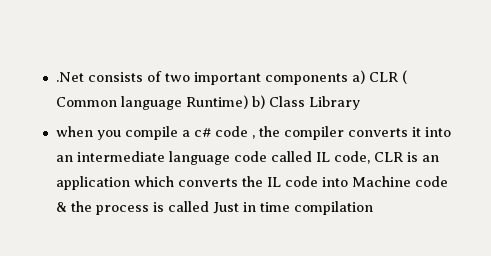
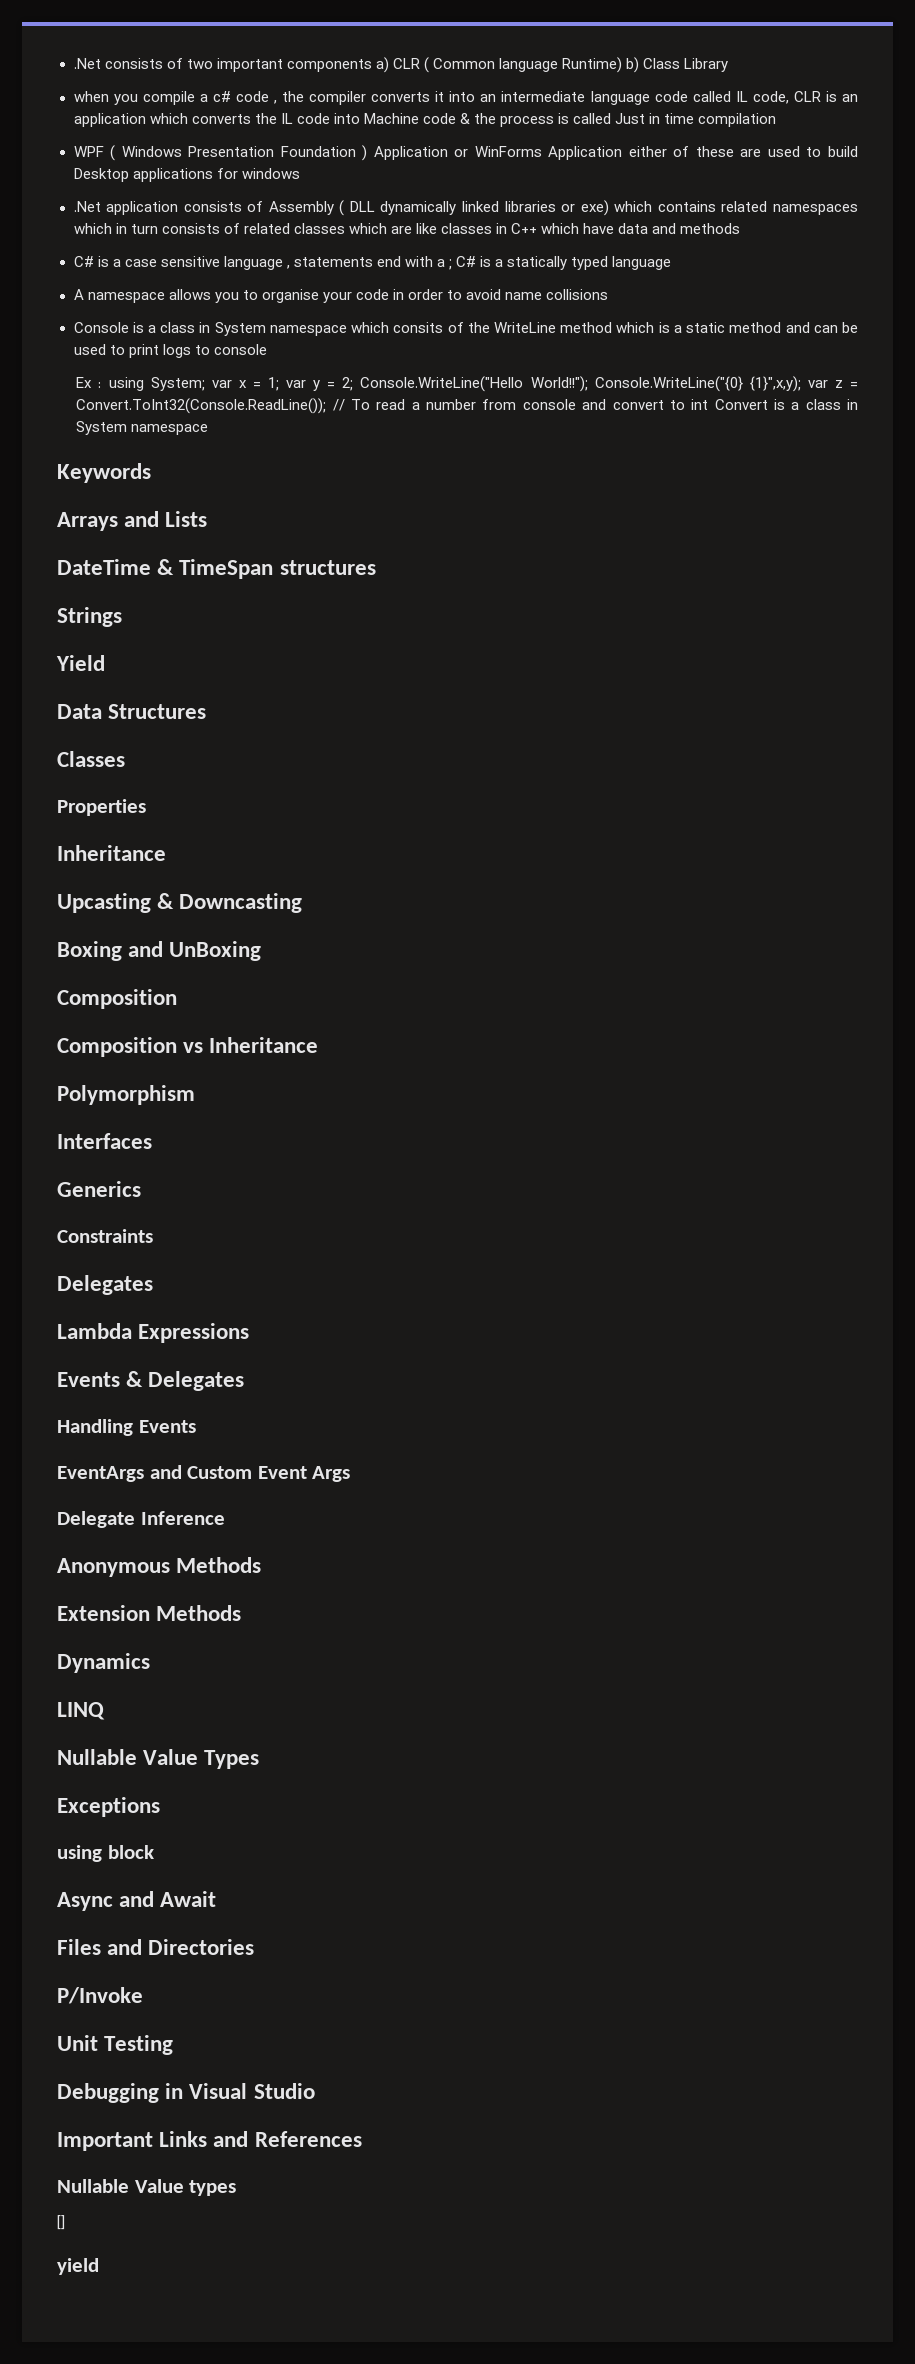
(373, 208) none -> [73,145,858,161] [73,168,300,182] [73,200,859,216] [73,223,741,234] [73,256,672,270] [73,289,609,303] [73,322,859,336] [73,344,267,358] [76,376,859,392] [76,398,859,414] [76,421,209,435] [57,463,151,483] [57,511,208,531] [57,559,376,579] [57,607,122,627] [56,655,105,671] [57,704,207,719] [57,751,125,767] [57,799,146,816] [57,845,166,861] [57,893,303,913] [57,941,262,961] [57,989,177,1009] [57,1037,319,1057] [57,1085,195,1105] [57,1133,152,1149] [57,1181,141,1197] [57,1229,153,1243] [57,1275,153,1295] [57,1323,250,1343] [57,1371,245,1391] [57,1419,196,1436] [57,1465,351,1482] [57,1511,225,1528] [57,1557,262,1577] [57,1605,242,1621] [57,1653,150,1673] [57,1702,105,1720] [57,1749,260,1769] [57,1797,160,1817] [57,1845,154,1862] [57,1891,217,1911] [57,1939,255,1955] [57,1987,143,2004] [57,2035,174,2055] [57,2083,315,2103] [57,2131,362,2151] [57,2179,237,2196] [57,2215,65,2230] [57,2258,99,2275] // WPF ( Windows Presentation Foundation ) Application or WinForms Application either of these are used to build Desktop applications for windows // .Net application consists of Assembly ( DLL dynamically linked libraries or exe) which contains related namespaces which in turn consists of related classes which are like classes in C++ which have data and methods // C# is a case sensitive language , statements end with a ; C# is a statically typed language // A namespace allows you to organise your code in order to avoid name collisions // Console is a class in System namespace which consits of the WriteLine method which is a static method and can be used to print logs to console // Ex : using System; var x = 1; var y = 2; Console.WriteLine("Hello World!!"); Console.WriteLine("{0} {1}",x,y); var z = Convert.ToInt32(Console.ReadLine()); // To read a number from console and convert to int Convert is a class in System namespace // Keywords // Arrays and Lists // DateTime & TimeSpan structures // Strings // Yield // Data Structures // Classes // Properties // Inheritance // Upcasting & Downcasting // Boxing and UnBoxing // Composition // Composition vs Inheritance // Polymorphism // Interfaces // Generics // Constraints // Delegates // Lambda Expressions // Events & Delegates // Handling Events // EventArgs and Custom Event Args // Delegate Inference // Anonymous Methods // Extension Methods // Dynamics // LINQ // Nullable Value Types // Exceptions // using block // Async and Await // Files and Directories // P/Invoke // Unit Testing // Debugging in Visual Studio // Important Links and References // Nullable Value types // [] // yield

